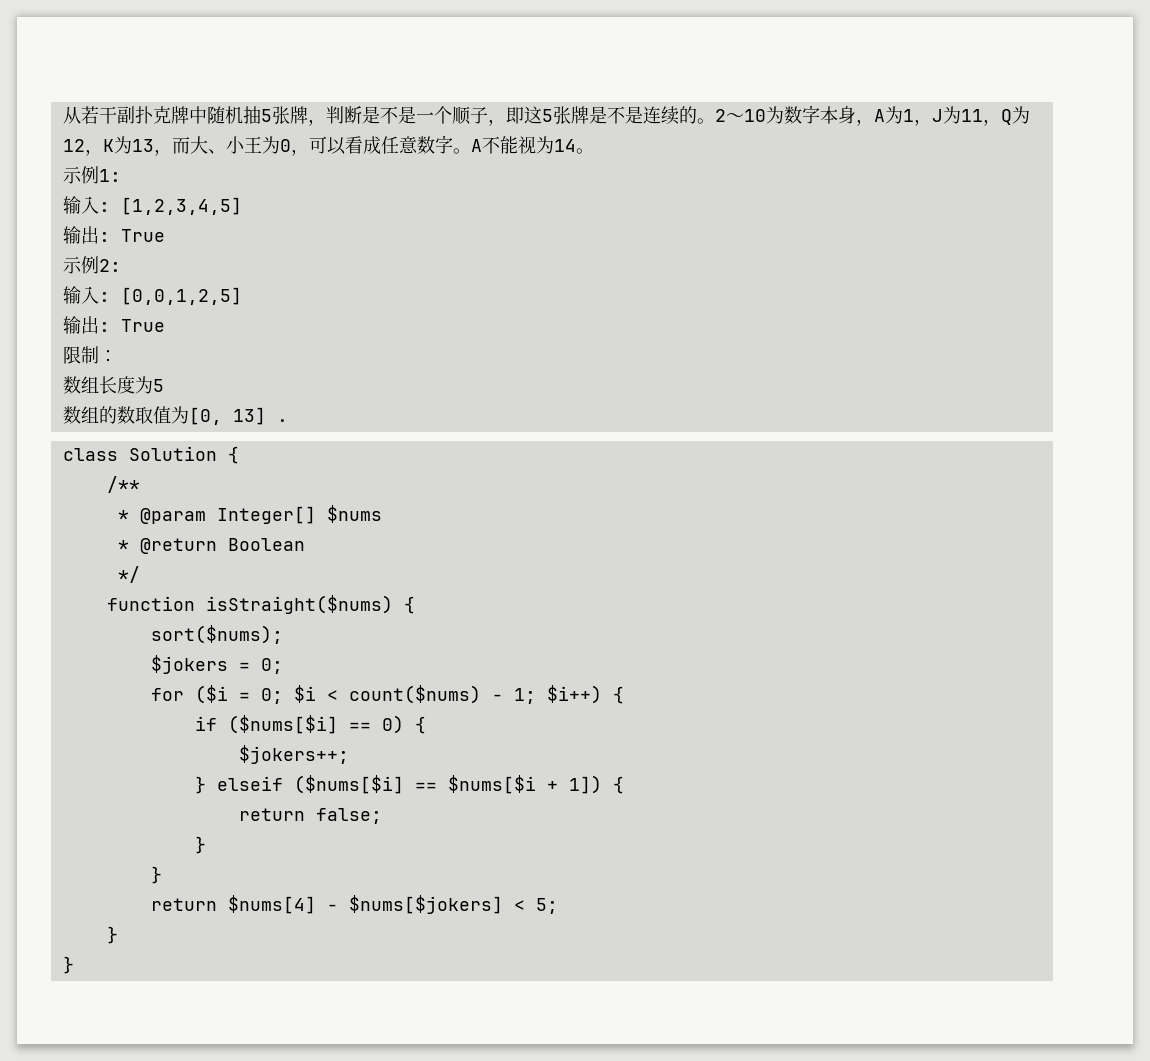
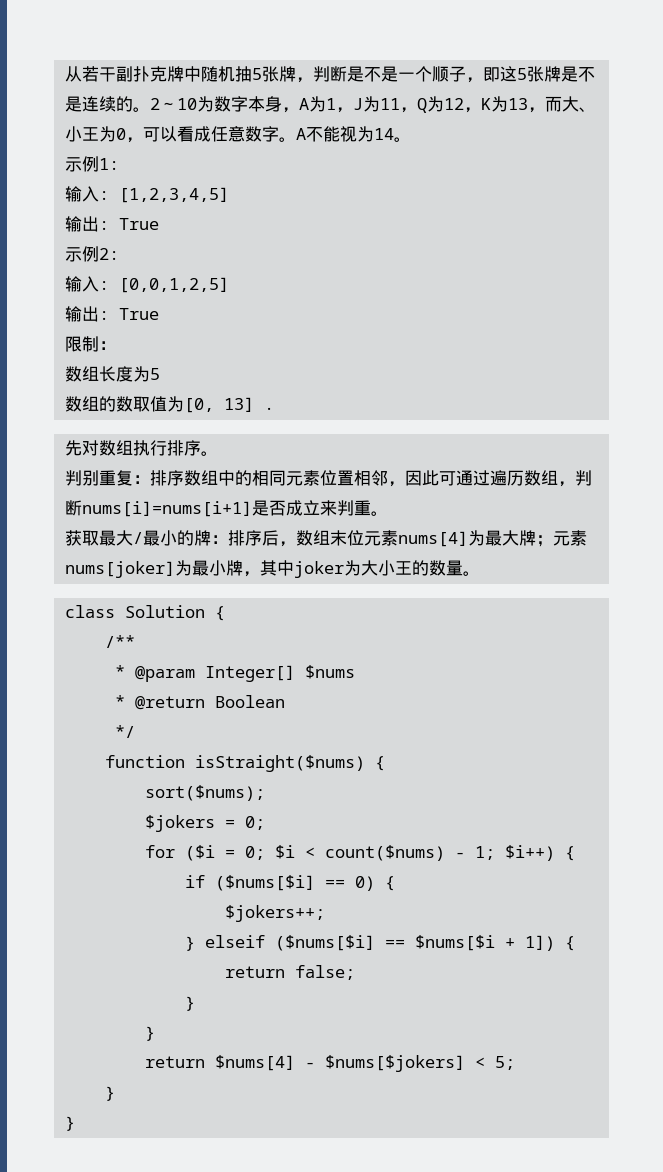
(288, 420) none -> [64,440,218,456] [64,470,592,487] [64,500,388,517] [64,530,587,547] [64,560,480,578] // 先对数组执行排序。 // 判别重复：排序数组中的相同元素位置相邻，因此可通过遍历数组，判断nums[i]=nums[i+1]是否成立来判重。 // 获取最大/最小的牌：排序后，数组末位元素nums[4]为最大牌；元素nums[joker]为最小牌，其中joker为大小王的数量。

